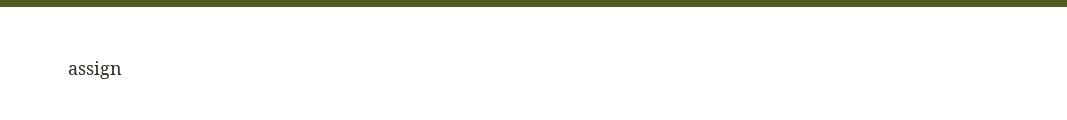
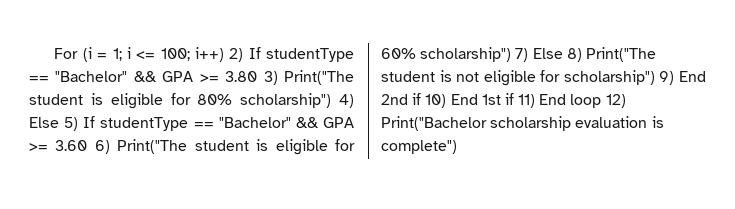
[68,61,122,79] assign -> [54,47,354,62] [29,70,354,85] [29,93,354,109] [29,116,354,131] [29,139,355,155] [381,47,656,62] [381,70,706,86] [381,93,626,108] [381,116,664,131] [381,140,457,154] For (i = 1; i <= 100; i++) 2) If studentType == "Bachelor" && GPA >= 3.80 3) Print("The student is eligible for 80% scholarship") 4) Else 5) If studentType == "Bachelor" && GPA >= 3.60 6) Print("The student is eligible for 60% scholarship") 7) Else 8) Print("The student is not eligible for scholarship") 9) End 2nd if 10) End 1st if 11) End loop 12) Print("Bachelor scholarship evaluation is complete")

